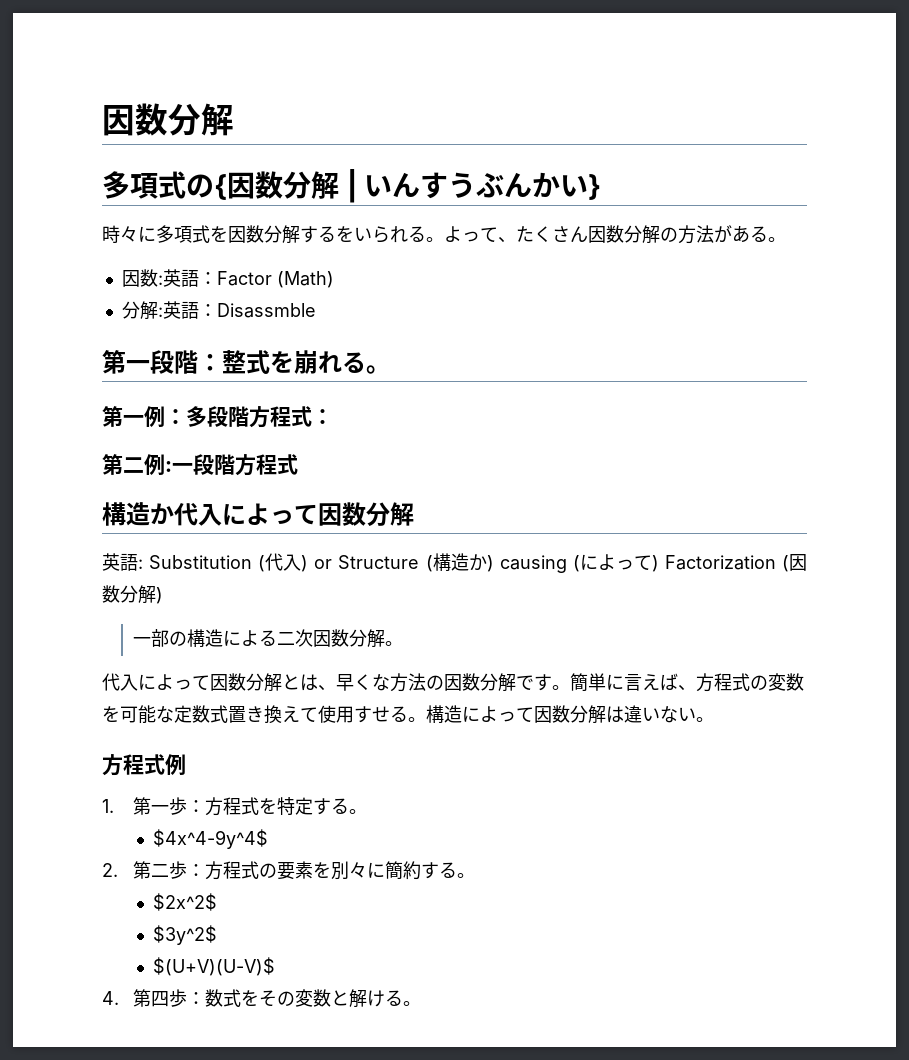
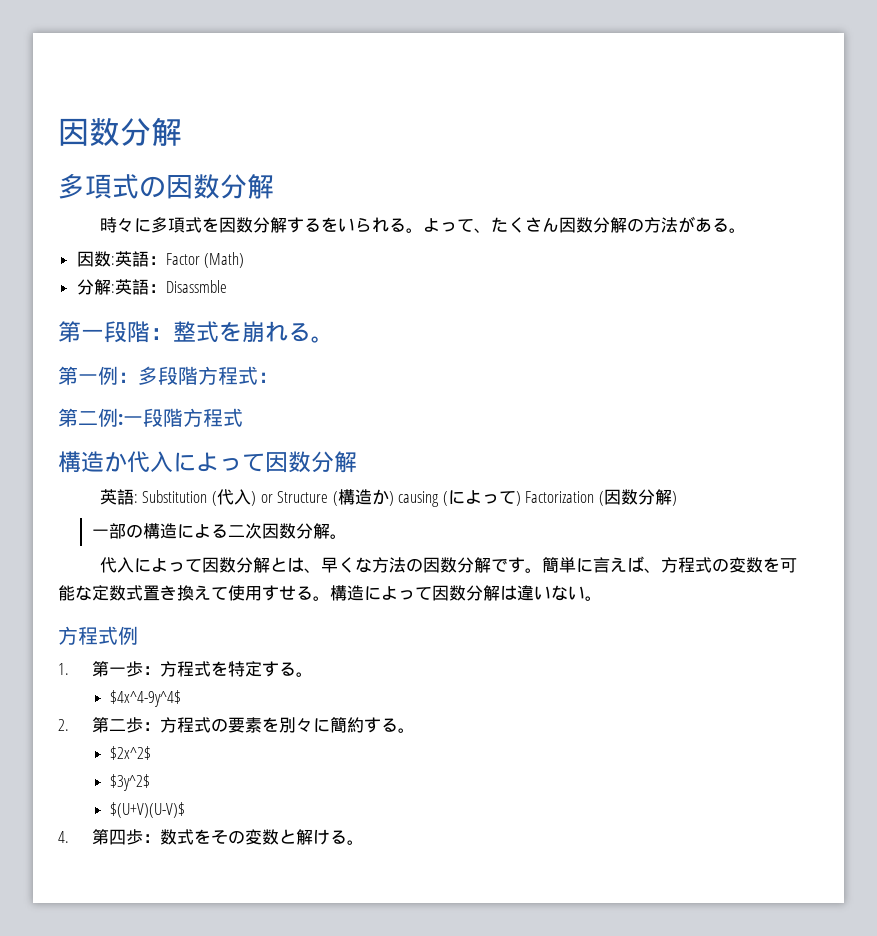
[214,169,602,203] {因数分解 | いんすうぶんかい} -> [166,174,274,199] 因数分解

